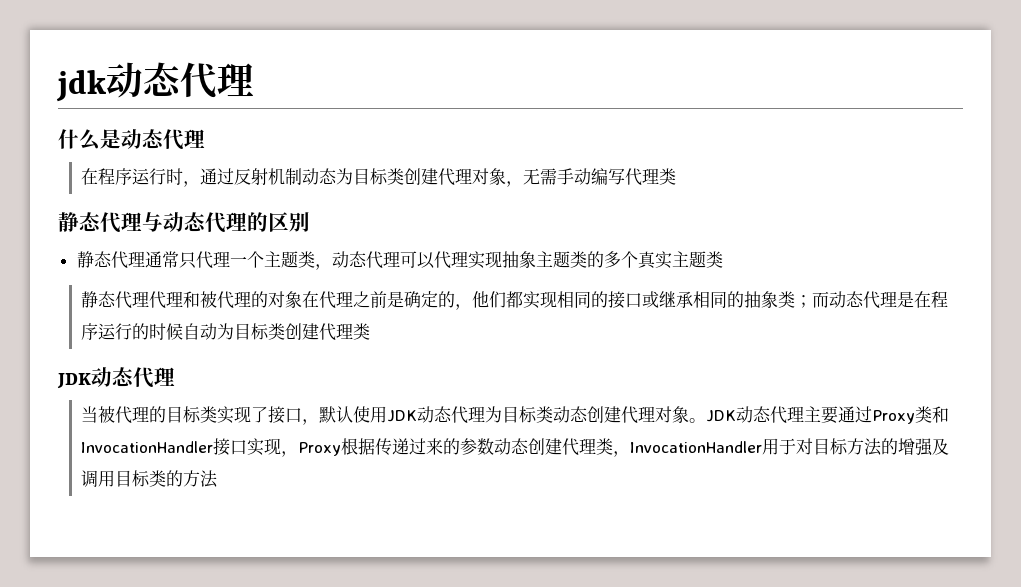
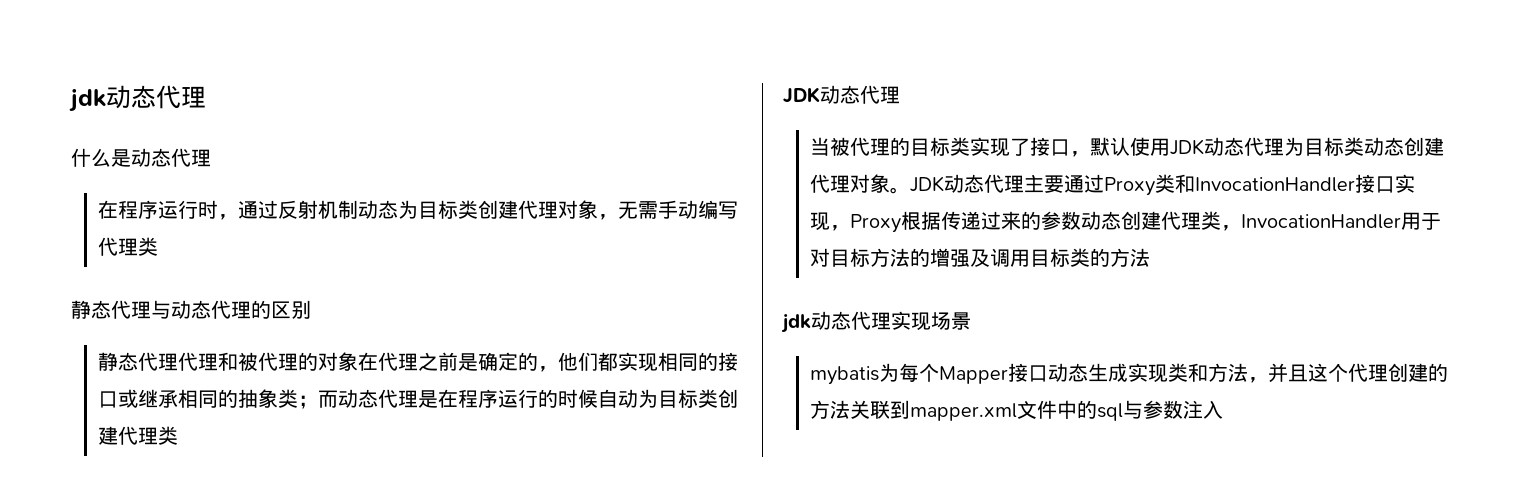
[76,251,723,270] // 静态代理通常只代理一个主题类，动态代理可以代理实现抽象主题类的多个真实主题类 -> (311, 309) none
(219, 479) none -> [781,311,971,333] [810,363,1449,385] [810,400,1224,421] // jdk动态代理实现场景 // mybatis为每个Mapper接口动态生成实现类和方法，并且这个代理创建的方法关联到mapper.xml文件中的sql与参数注入

